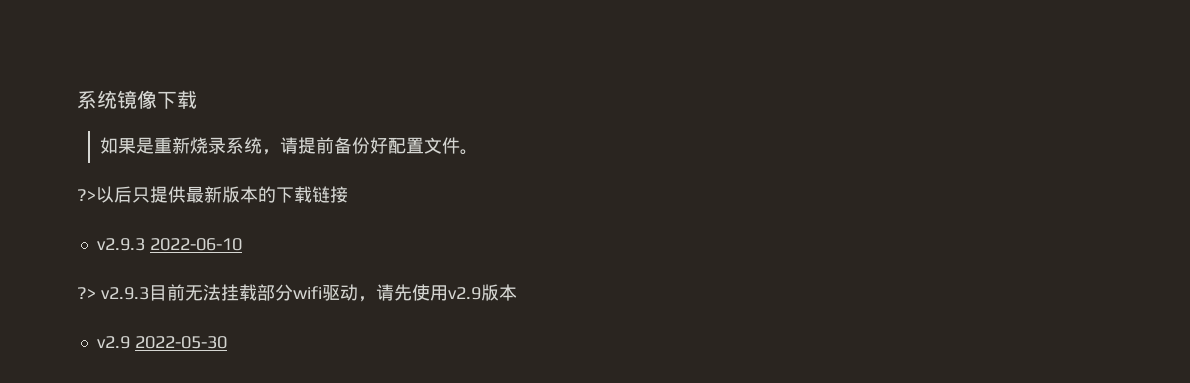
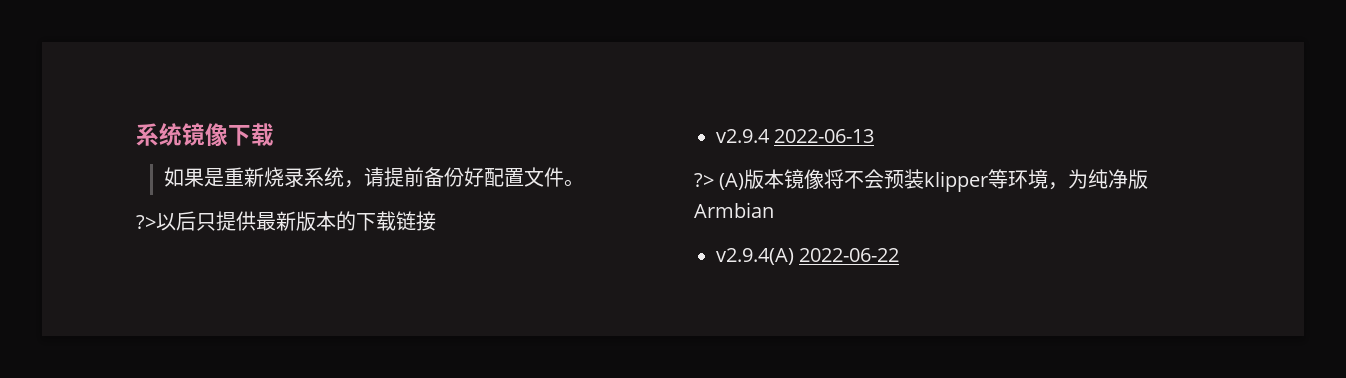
[96,238,242,251] [77,284,517,302] [96,336,227,349] v2.9.3 2022-06-10 // ?> v2.9.3目前无法挂载部分wifi驱动，请先使用v2.9版本 // v2.9 2022-05-30 -> [716,129,875,143] [694,169,1149,192] [694,202,774,218] [716,248,900,265] v2.9.4 2022-06-13 // ?> (A)版本镜像将不会预装klipper等环境，为纯净版Armbian // v2.9.4(A) 2022-06-22

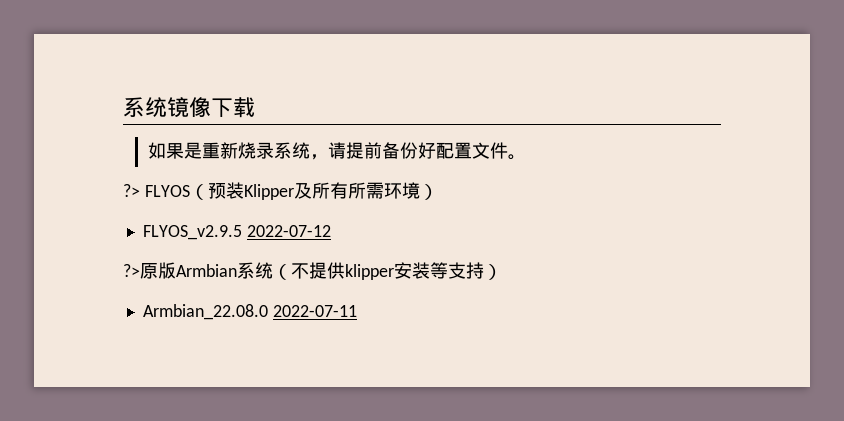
[156,211,436,231] [716,129,875,143] [694,169,1149,192] [694,202,774,218] [716,248,900,265] 以后只提供最新版本的下载链接 // v2.9.4 2022-06-13 // ?> (A)版本镜像将不会预装klipper等环境，为纯净版Armbian // v2.9.4(A) 2022-06-22 -> [144,182,438,200] [142,225,331,240] [123,262,502,280] [142,304,357,320] FLYOS（预装Klipper及所有所需环境） // FLYOS_v2.9.5 2022-07-12 // ?>原版Armbian系统（不提供klipper安装等支持） // Armbian_22.08.0 2022-07-11

